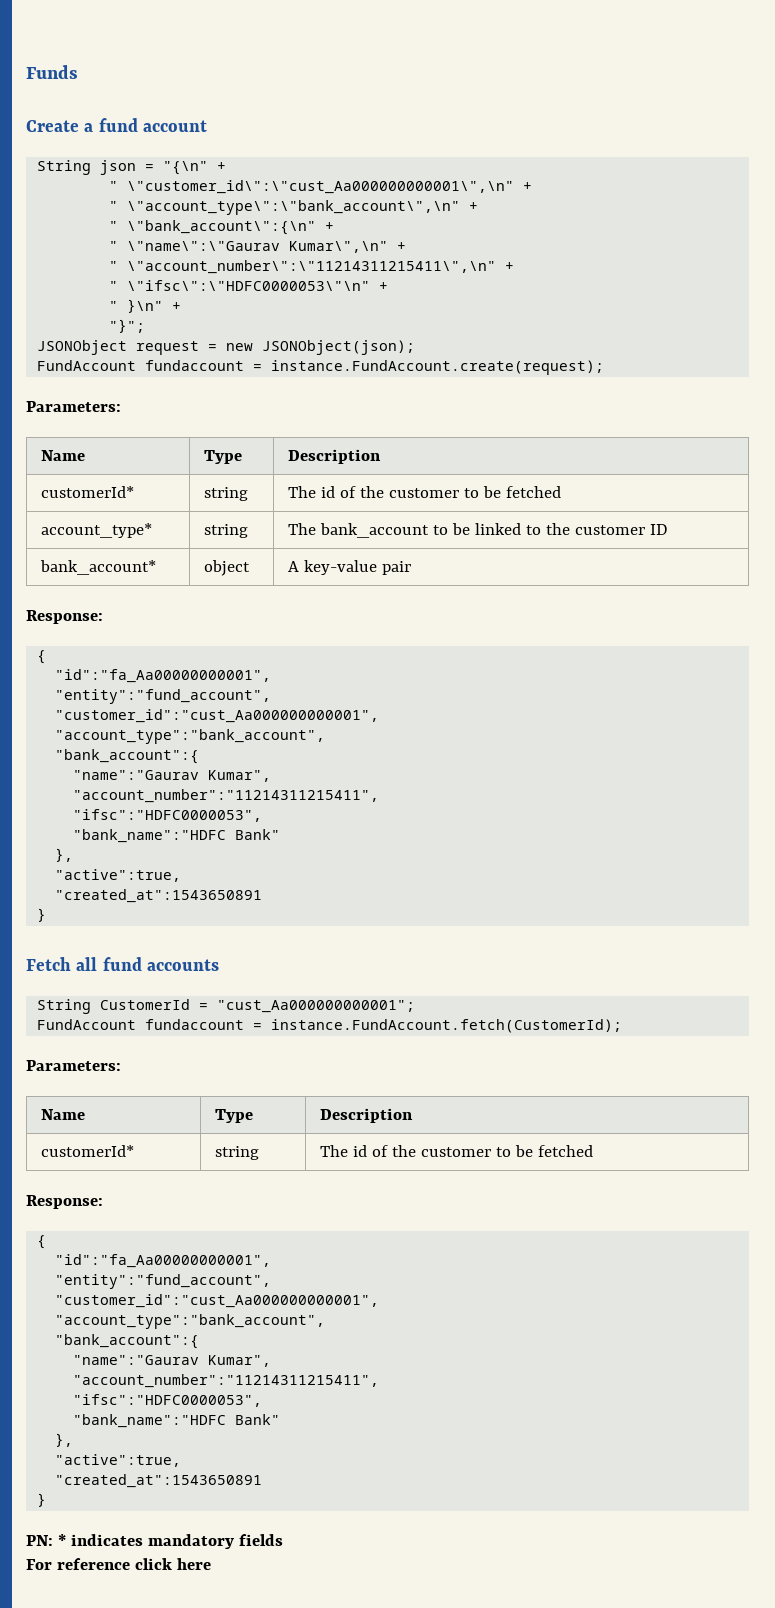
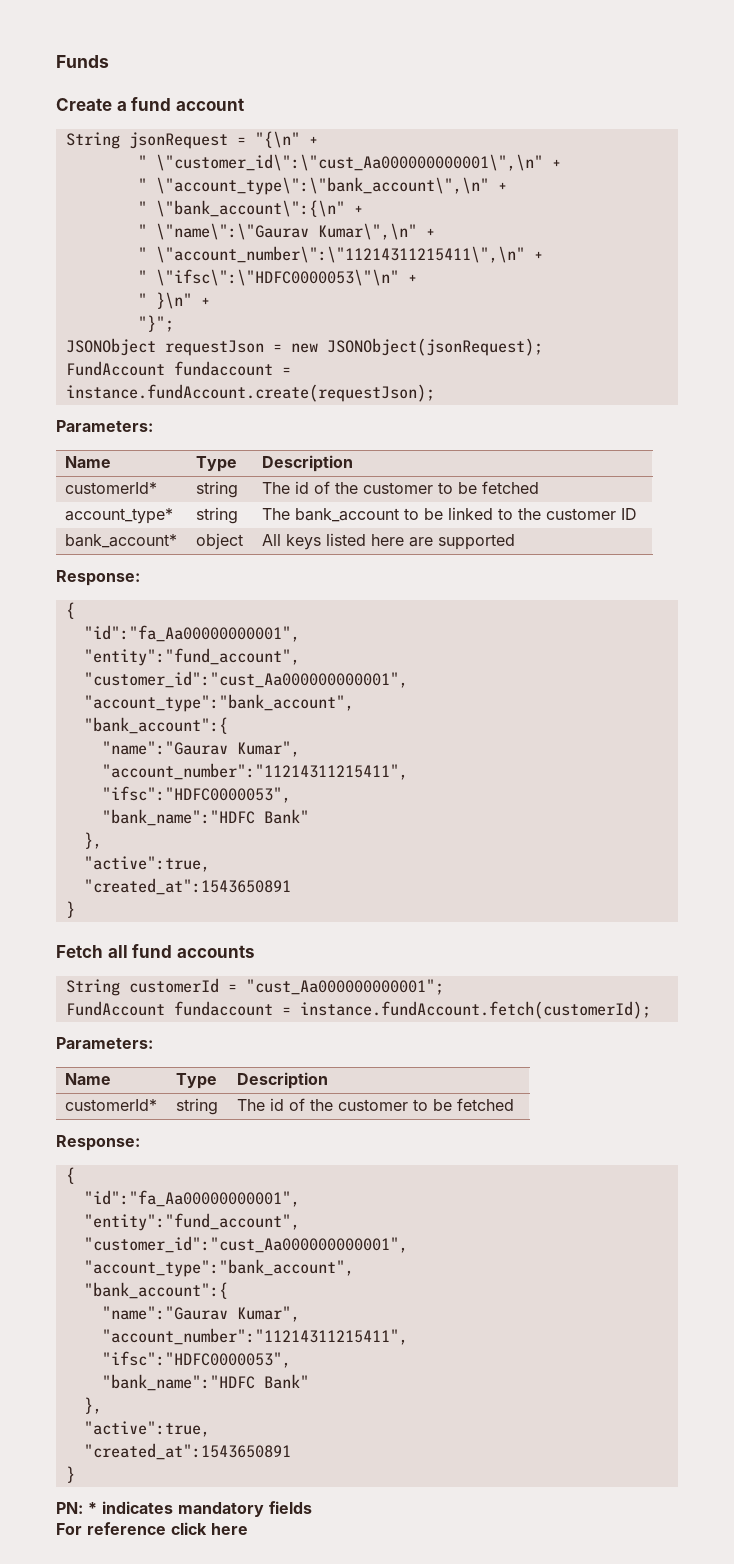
[100,160,137,175] json -> [128,132,228,149] jsonRequest
[136,341,200,355] request -> [164,340,264,356] requestJson
[262,340,416,355] [37,360,605,375] JSONObject(json); // FundAccount fundaccount = instance.FundAccount.create(request); -> [326,338,543,356] [65,361,291,376] [65,384,435,402] JSONObject(jsonRequest); // FundAccount fundaccount = instance.fundAccount.create(requestJson);
[287,560,411,575] A key-value pair -> [262,533,516,550] All keys listed here are supported
[100,999,191,1010] CustomerId -> [128,978,219,993] customerId
[271,1019,623,1033] instance.FundAccount.fetch(CustomerId); -> [299,1001,651,1019] instance.fundAccount.fetch(customerId);

